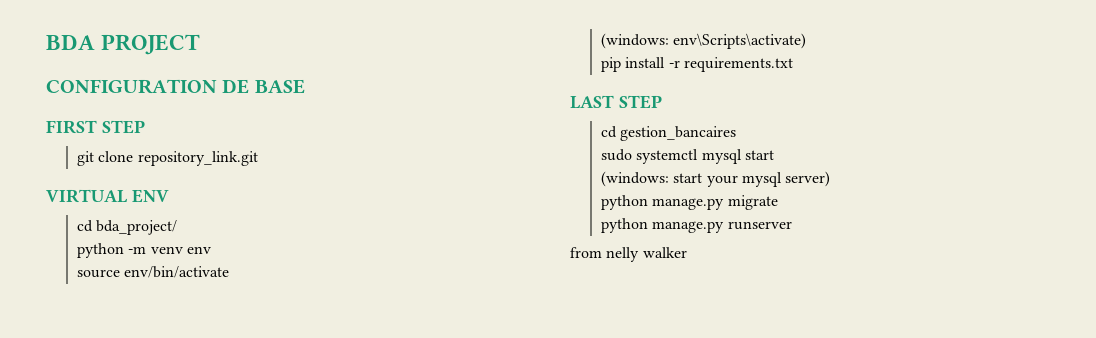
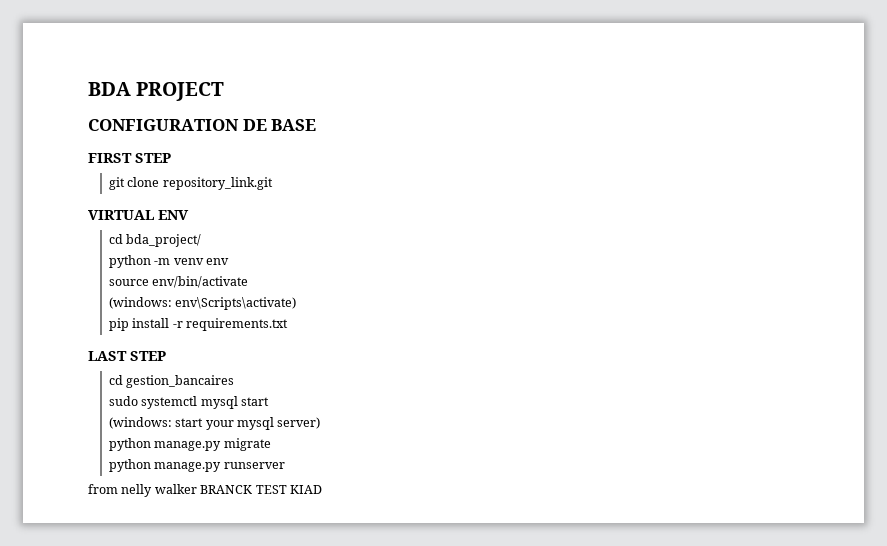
(687, 252) none -> [200,485,322,494] BRANCK TEST KIAD

